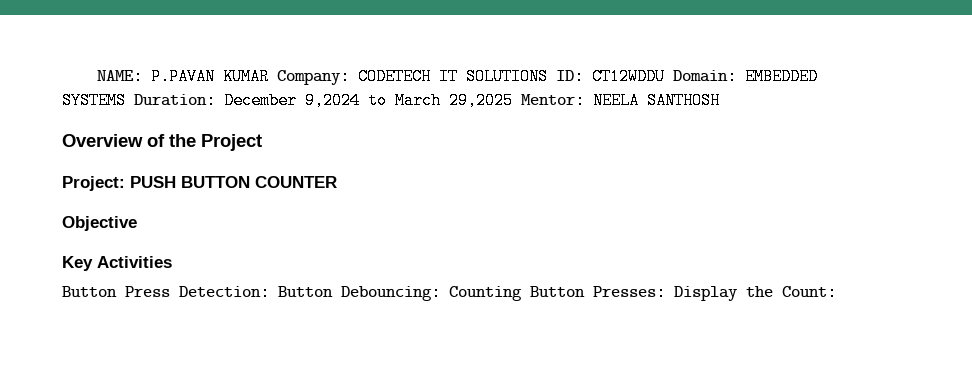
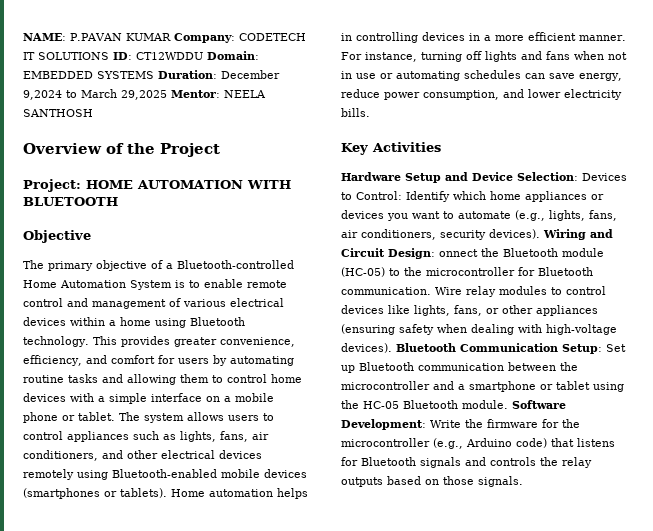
[130,176,337,188] [62,216,137,231] [62,256,172,271] [62,284,837,301] PUSH BUTTON COUNTER // Objective // Key Activities // Button Press Detection: Button Debouncing: Counting Button Presses: Display the Count: -> [86,180,291,189] [23,197,118,206] [23,230,91,243] [23,260,294,271] [23,279,287,290] [23,298,284,309] [23,317,245,328] [23,336,295,347] [23,355,294,366] [23,374,302,385] [23,393,274,404] [23,412,274,423] [23,431,269,442] [23,450,262,461] [23,469,307,480] [23,488,308,499] [341,32,626,43] [341,51,627,62] [341,70,622,81] [341,89,622,100] [341,108,370,117] [341,142,441,155] [341,172,627,183] [341,191,604,202] [341,210,617,221] [341,229,613,240] [341,248,604,259] [341,267,593,277] [341,286,606,297] [341,305,598,316] [341,324,617,335] [341,343,626,354] [341,362,578,373] [341,381,624,392] [341,400,566,409] [341,419,580,430] [341,438,615,449] [341,457,592,468] [341,476,523,487] HOME AUTOMATION WITH BLUETOOTH // Objective // The primary objective of a Bluetooth-controlled Home Automation System is to enable remote control and management of various electrical devices within a home using Bluetooth technology. This provides greater convenience, efficiency, and comfort for users by automating routine tasks and allowing them to control home devices with a simple interface on a mobile phone or tablet. The system allows users to control appliances such as lights, fans, air conditioners, and other electrical devices remotely using Bluetooth-enabled mobile devices (smartphones or tablets). Home automation helps in controlling devices in a more efficient manner. For instance, turning off lights and fans when not in use or automating schedules can save energy, reduce power consumption, and lower electricity bills. // Key Activities // Hardware Setup and Device Selection: Devices to Control: Identify which home appliances or devices you want to automate (e.g., lights, fans, air conditioners, security devices). Wiring and Circuit Design: onnect the Bluetooth module (HC-05) to the microcontroller for Bluetooth communication. Wire relay modules to control devices like lights, fans, or other appliances (ensuring safety when dealing with high-voltage devices). Bluetooth Communication Setup: Set up Bluetooth communication between the microcontroller and a smartphone or tablet using the HC-05 Bluetooth module. Software Development: Write the firmware for the microcontroller (e.g., Arduino code) that listens for Bluetooth signals and controls the relay outputs based on those signals.

